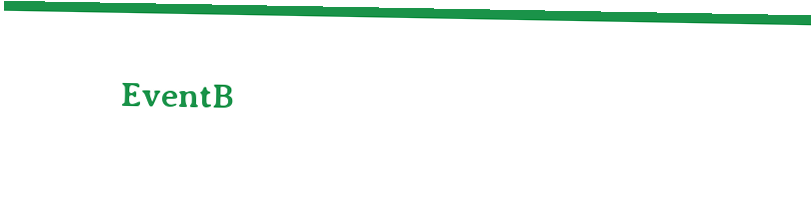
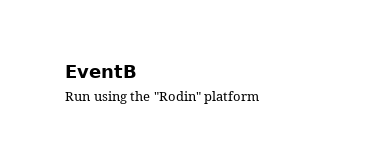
(234, 95) none -> [65,91,260,104] // Run using the "Rodin" platform

